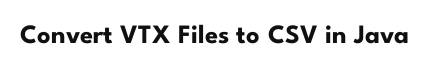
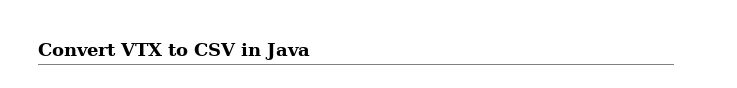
[178,24,230,44] Files -> (162, 49) none

